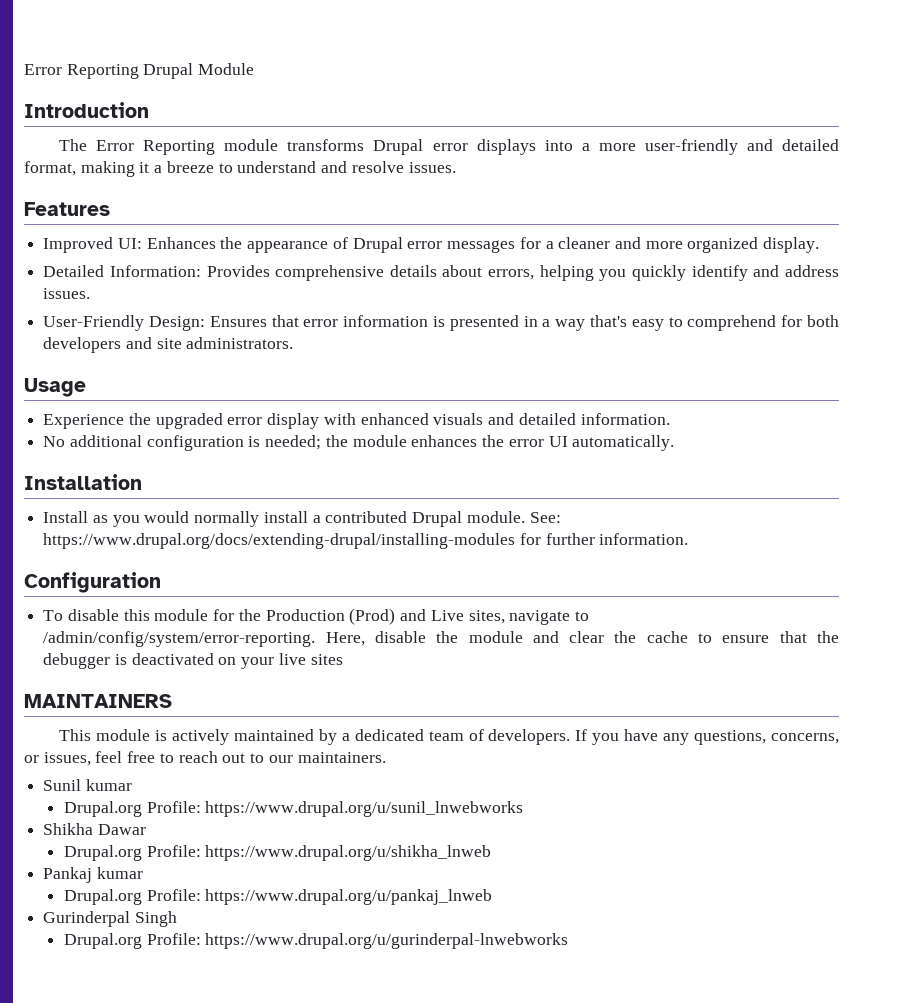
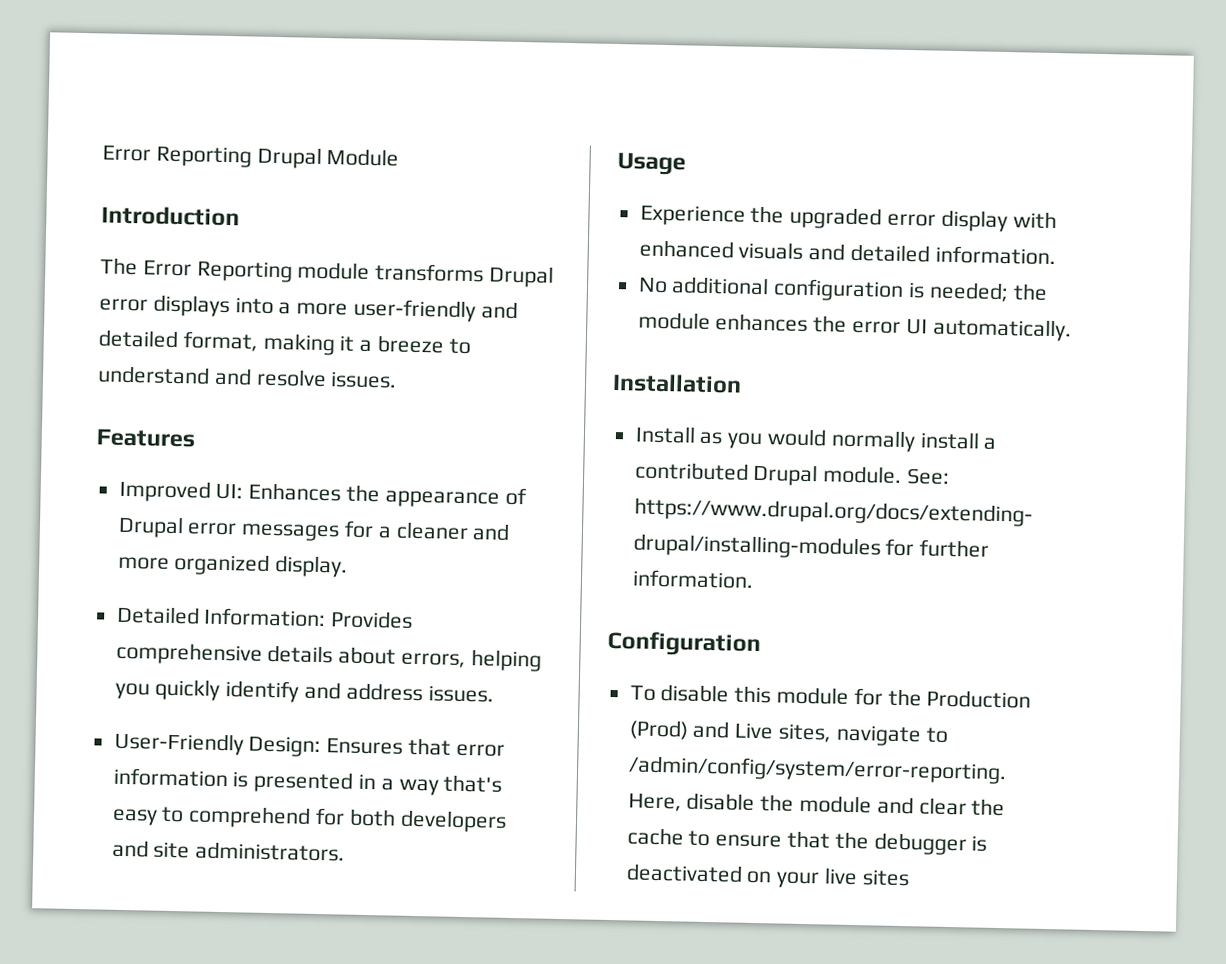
[24,694,172,708] [59,729,840,745] [24,751,386,766] [43,779,132,791] [63,801,524,817] [43,823,146,835] [63,845,492,861] [43,867,143,883] [63,889,493,905] [43,911,177,927] [63,933,569,949] // MAINTAINERS // This module is actively maintained by a dedicated team of developers. If you have any questions, concerns, or issues, feel free to reach out to our maintainers. // Sunil kumar // Drupal.org Profile: https://www.drupal.org/u/sunil_lnwebworks // Shikha Dawar // Drupal.org Profile: https://www.drupal.org/u/shikha_lnweb // Pankaj kumar // Drupal.org Profile: https://www.drupal.org/u/pankaj_lnweb // Gurinderpal Singh // Drupal.org Profile: https://www.drupal.org/u/gurinderpal-lnwebworks -> (910, 878) none

